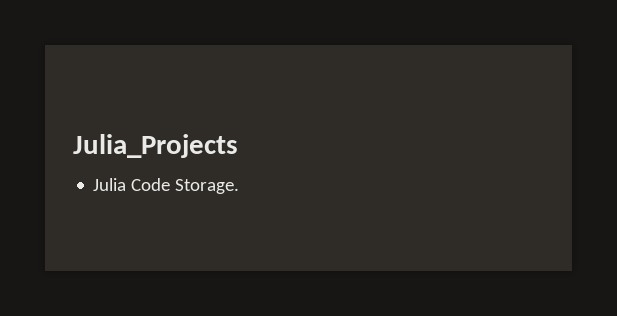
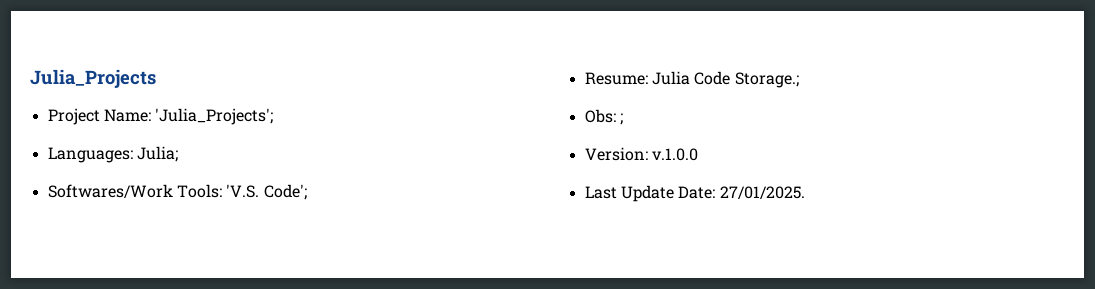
[93,178,240,194] Julia Code Storage. -> [47,108,274,125] [47,146,178,163] [47,184,307,200] [584,71,799,88] [584,109,623,125] [584,147,698,161] [584,185,805,202] Project Name: 'Julia_Projects'; // Languages: Julia; // Softwares/Work Tools: 'V.S. Code'; // Resume: Julia Code Storage.; // Obs: ; // Version: v.1.0.0 // Last Update Date: 27/01/2025.

